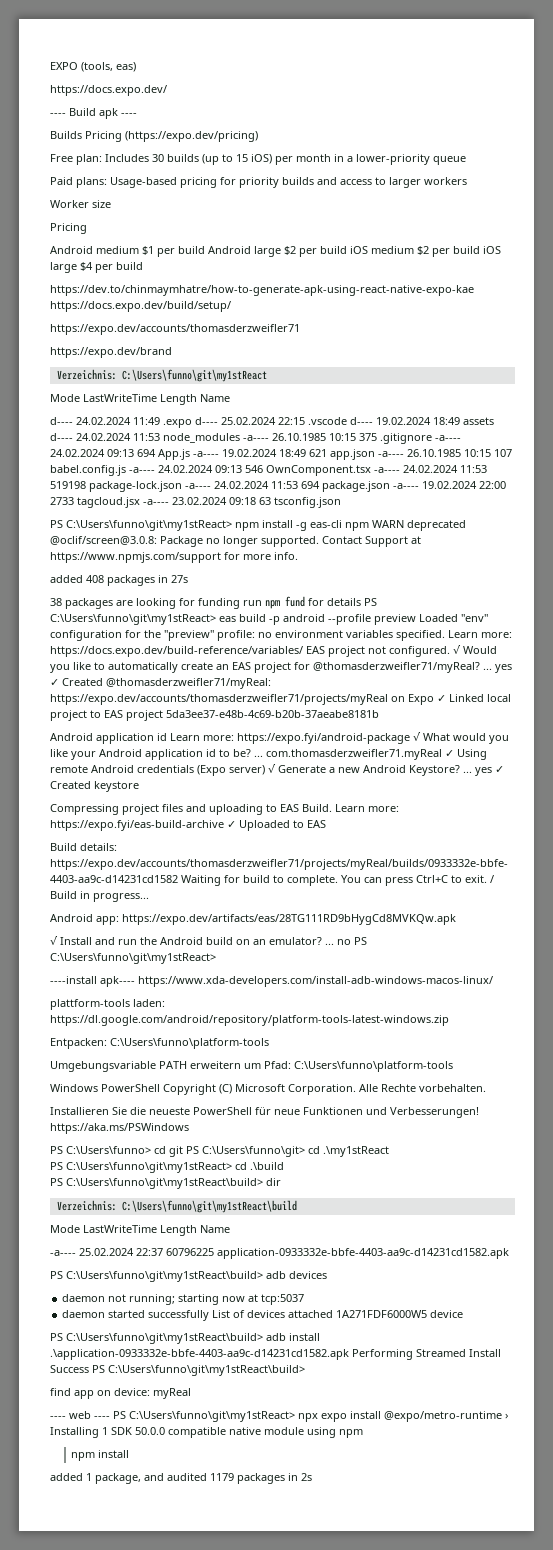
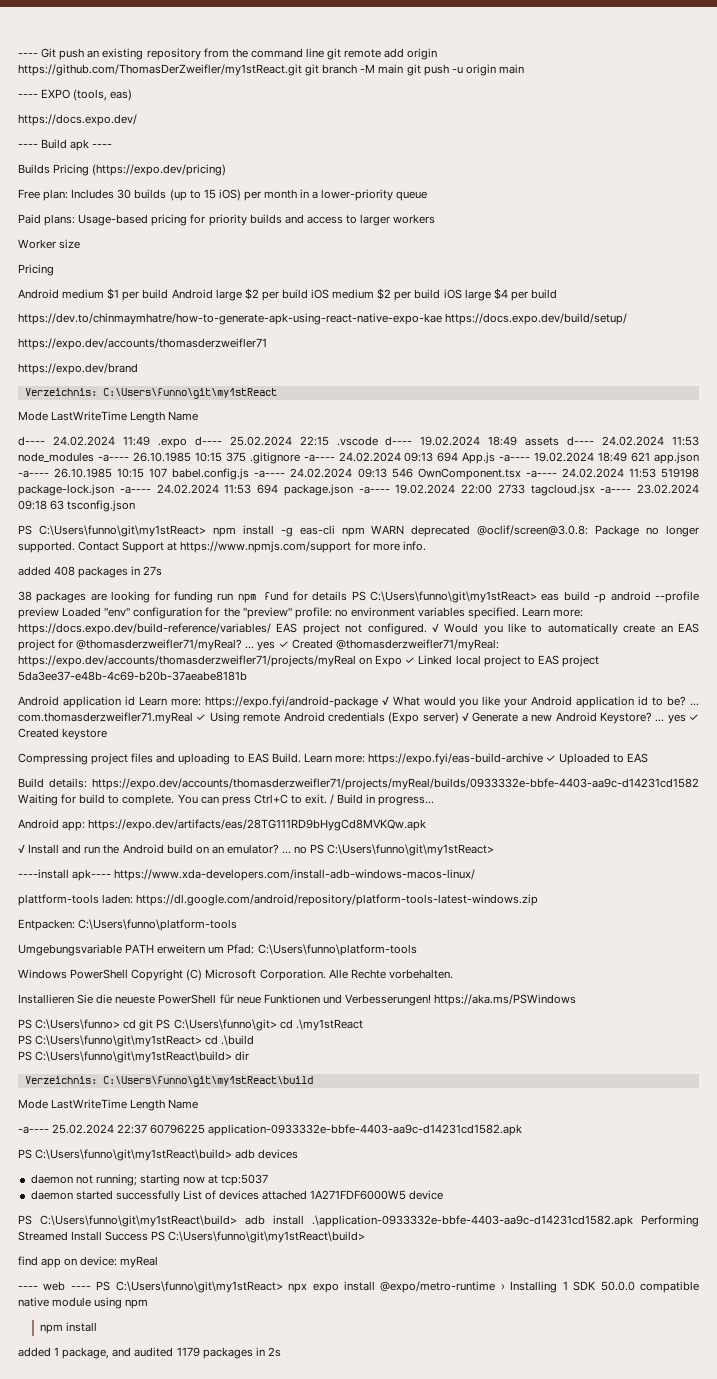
(50, 66) none -> [18,48,438,60] [18,64,524,76] [18,94,38,98] ---- Git push an existing repository from the command line git remote add origin https://github.com/ThomasDerZweifler/my1stReact.git git branch -M main git push -u origin main // ----

